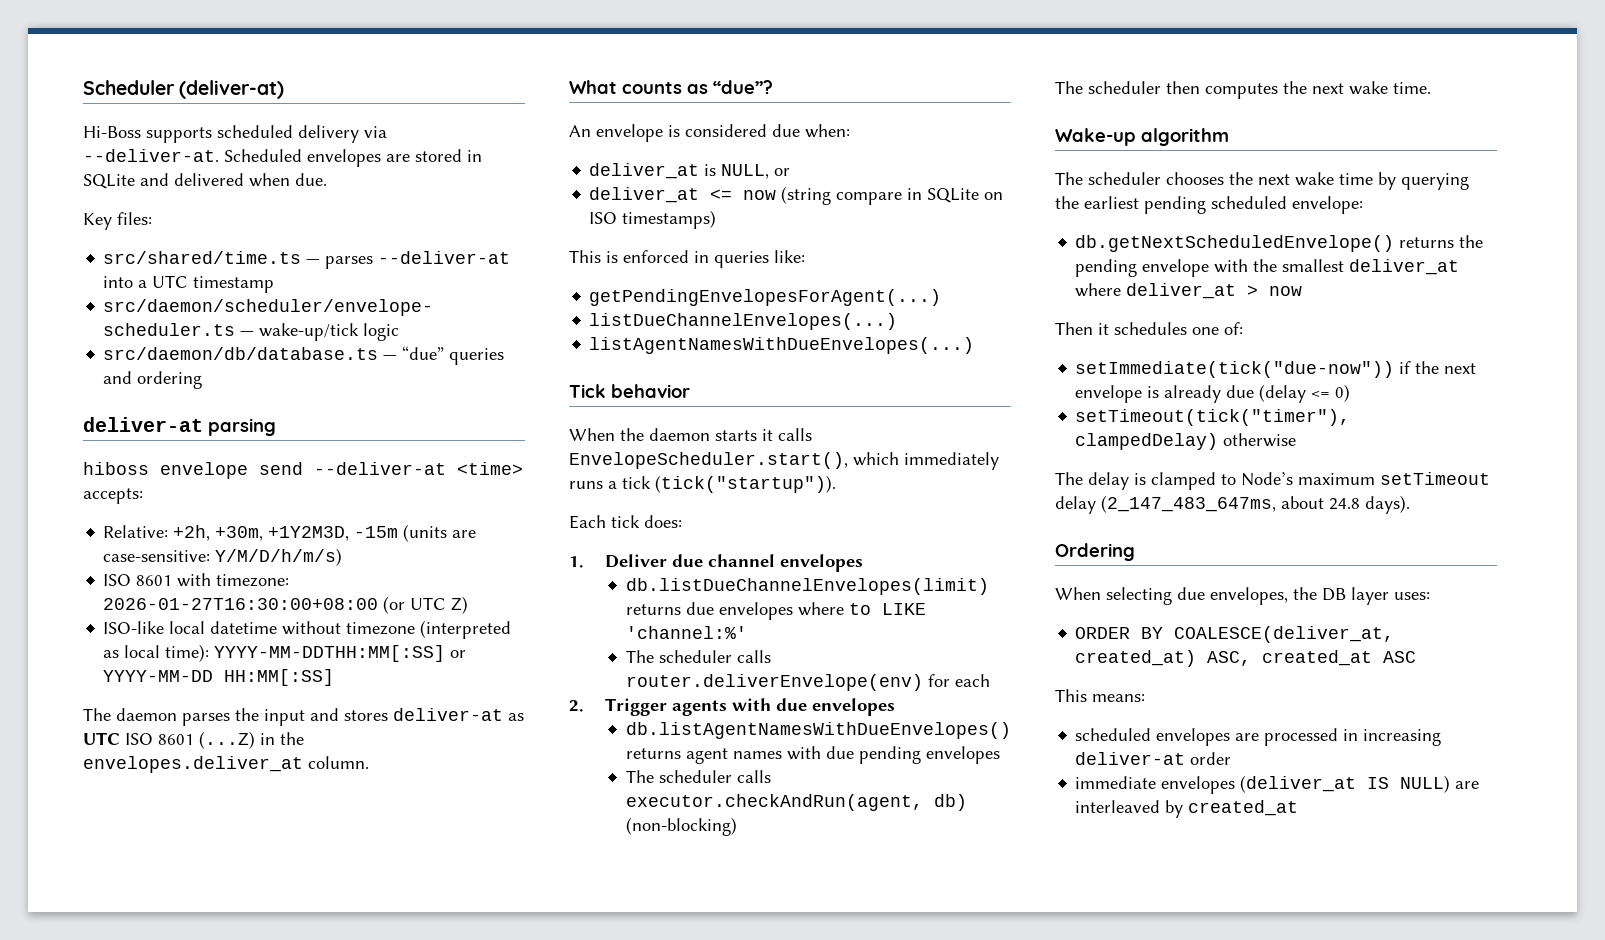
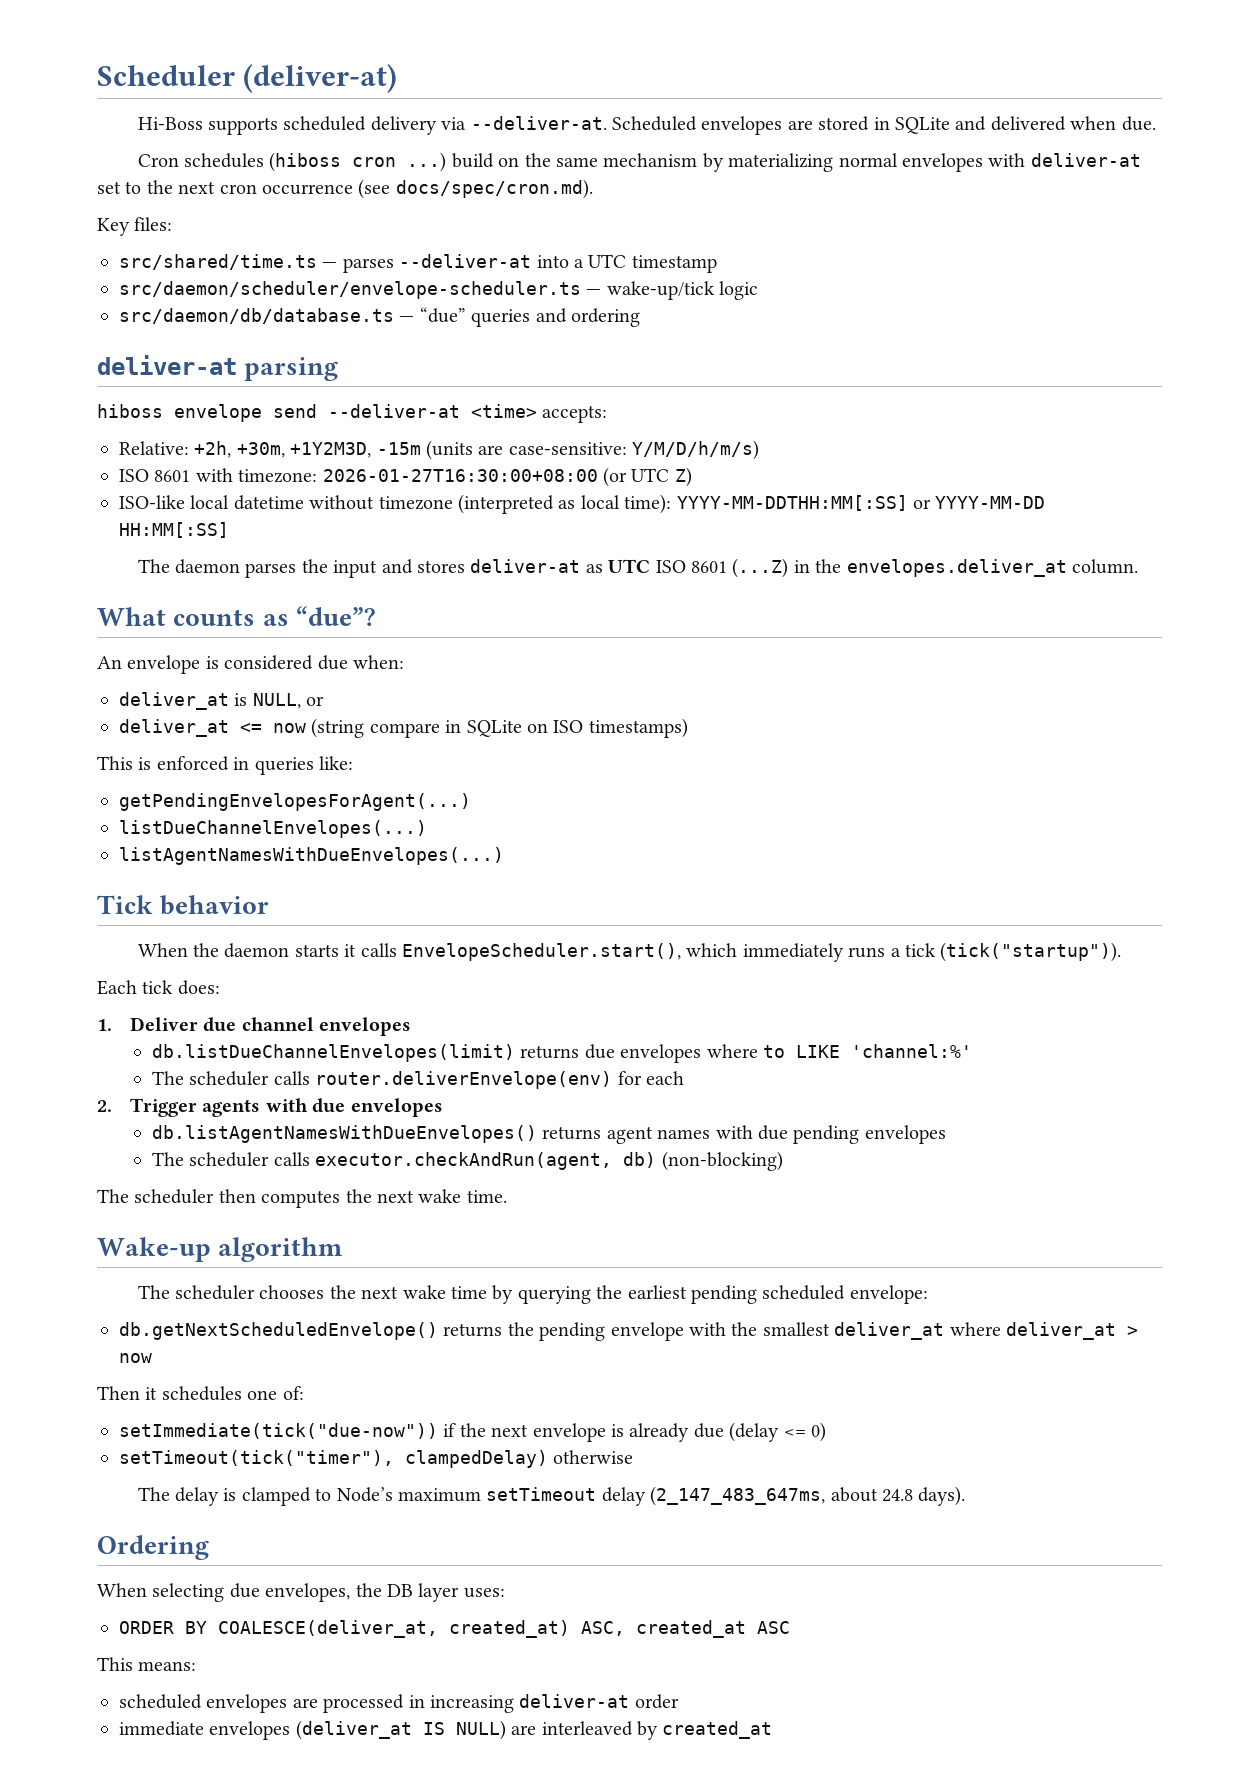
(327, 179) none -> [137,152,1141,172] [97,179,593,199] // Cron schedules (hiboss cron ...) build on the same mechanism by materializing normal envelopes with deliver-at set to the next cron occurrence (see docs/spec/cron.md).

